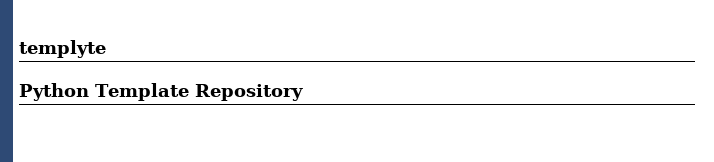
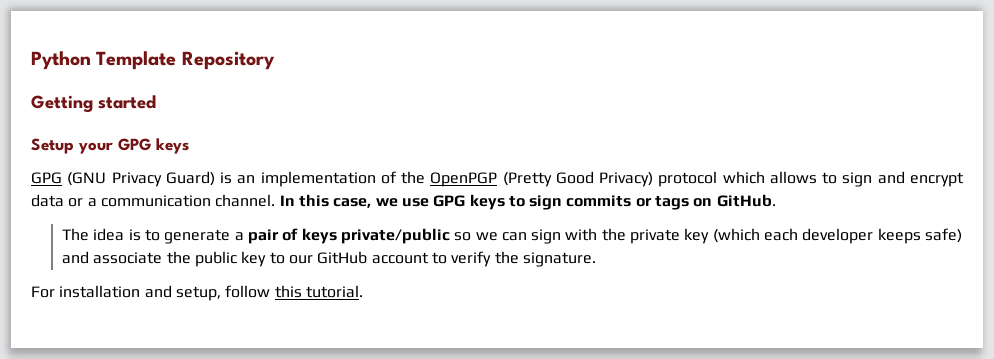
[19,40,106,58] templyte // -> (31, 60) none
(303, 92) none -> [31,95,156,113] [31,138,189,154] [31,171,965,187] [31,194,776,210] [61,228,963,244] [61,251,596,267] [31,285,363,301] // Getting started // Setup your GPG keys // GPG (GNU Privacy Guard) is an implementation of the OpenPGP (Pretty Good Privacy) protocol which allows to sign and encrypt data or a communication channel. In this case, we use GPG keys to sign commits or tags on GitHub. // The idea is to generate a pair of keys private/public so we can sign with the private key (which each developer keeps safe) and associate the public key to our GitHub account to verify the signature. // For installation and setup, follow this tutorial.

